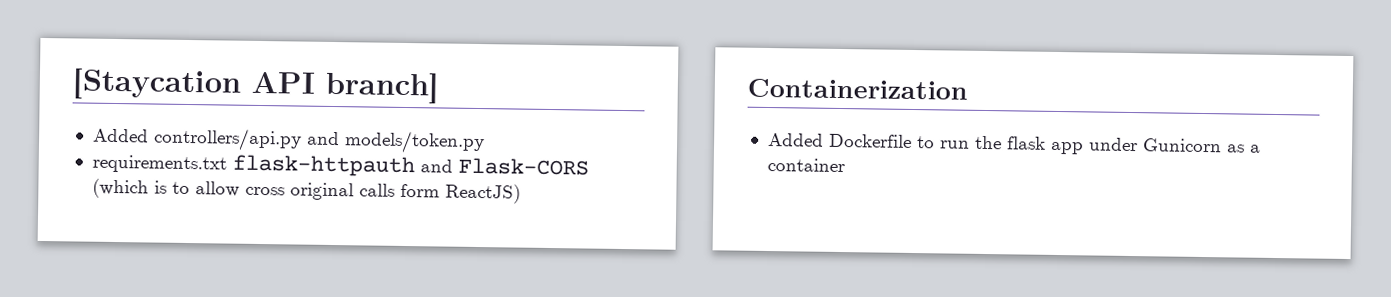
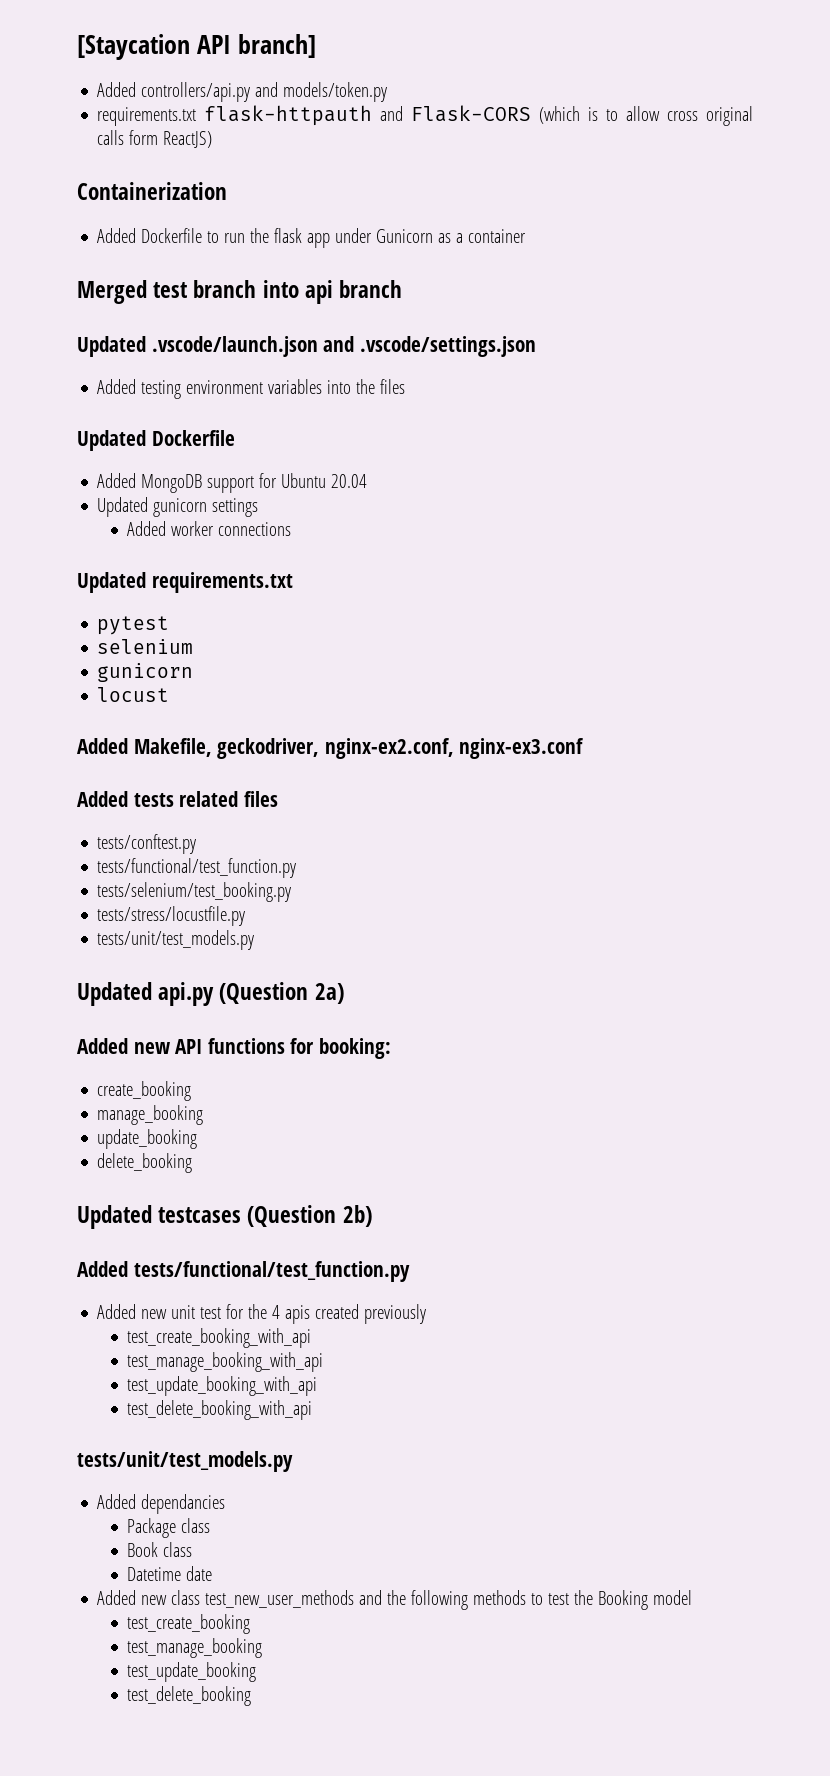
(845, 165) none -> [77,280,403,304] [77,336,536,357] [97,379,406,399] [77,430,235,451] [97,473,368,493] [97,497,259,517] [127,521,292,536] [77,572,293,593] [97,616,170,635] [97,639,194,654] [97,663,194,682] [97,687,170,702] [77,738,585,759] [77,791,278,807] [97,834,197,854] [97,858,297,878] [97,882,292,902] [97,906,246,926] [97,930,255,950] [77,982,344,1006] [77,1038,391,1059] [97,1081,192,1101] [97,1105,204,1125] [97,1129,198,1149] [97,1153,193,1173] [77,1205,372,1229] [77,1261,410,1282] [97,1304,427,1324] [127,1328,312,1348] [127,1352,324,1372] [127,1376,318,1396] [127,1400,313,1420] [77,1451,293,1472] [97,1494,226,1514] [127,1518,211,1538] [127,1542,193,1557] [127,1566,213,1581] [97,1590,693,1610] [127,1614,251,1634] [127,1638,263,1658] [127,1662,257,1682] [127,1686,252,1706] // Merged test branch into api branch // Updated .vscode/launch.json and .vscode/settings.json // Added testing environment variables into the files // Updated Dockerfile // Added MongoDB support for Ubuntu 20.04 // Updated gunicorn settings // Added worker connections // Updated requirements.txt // pytest // selenium // gunicorn // locust // Added Makefile, geckodriver, nginx-ex2.conf, nginx-ex3.conf // Added tests related files // tests/conftest.py // tests/functional/test_function.py // tests/selenium/test_booking.py // tests/stress/locustfile.py // tests/unit/test_models.py // Updated api.py (Question 2a) // Added new API functions for booking: // create_booking // manage_booking // update_booking // delete_booking // Updated testcases (Question 2b) // Added tests/functional/test_function.py // Added new unit test for the 4 apis created previously // test_create_booking_with_api // test_manage_booking_with_api // test_update_booking_with_api // test_delete_booking_with_api // tests/unit/test_models.py // Added dependancies // Package class // Book class // Datetime date // Added new class test_new_user_methods and the following methods to test the Booking model // test_create_booking // test_manage_booking // test_update_booking // test_delete_booking

